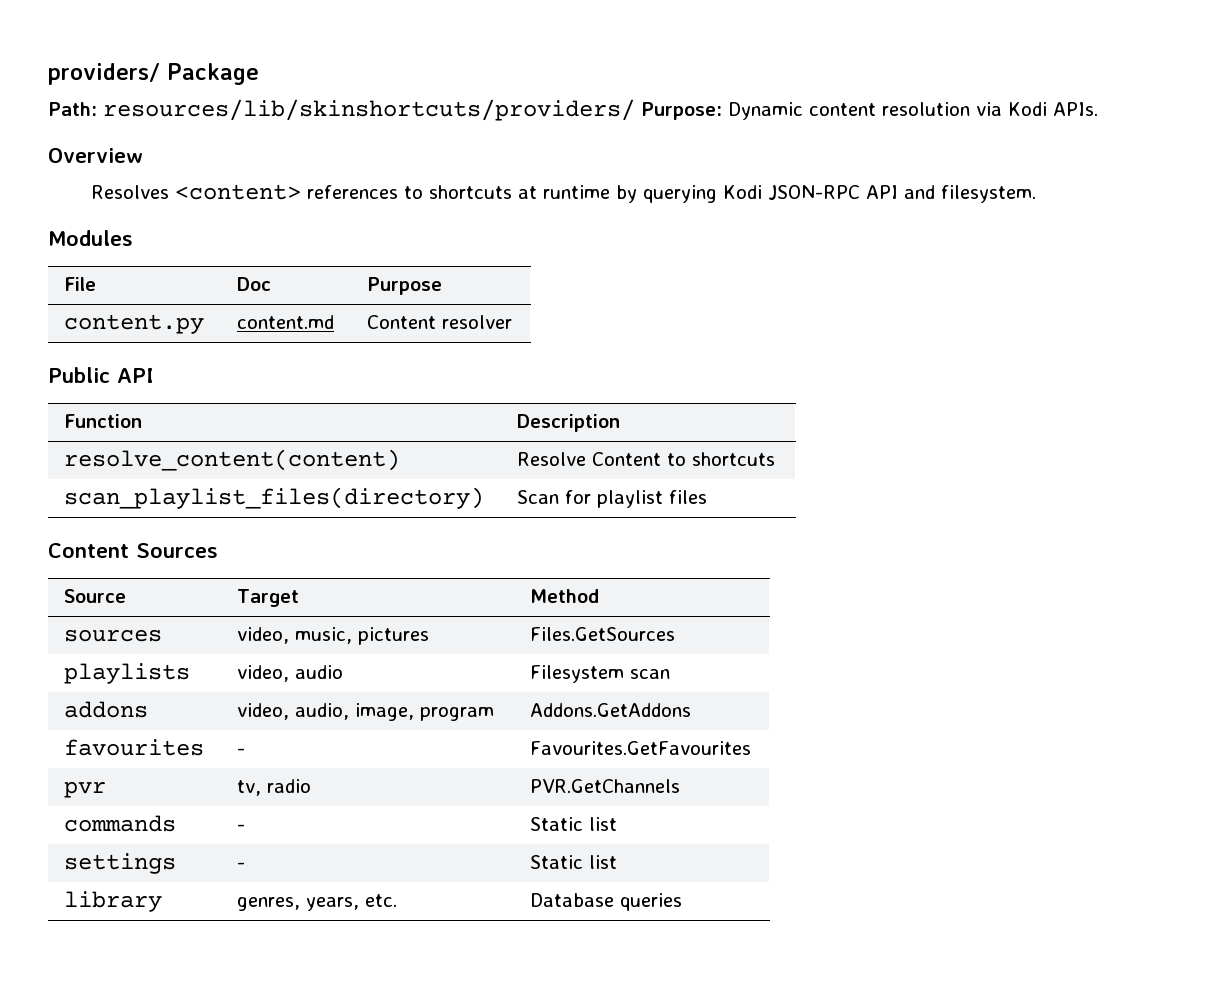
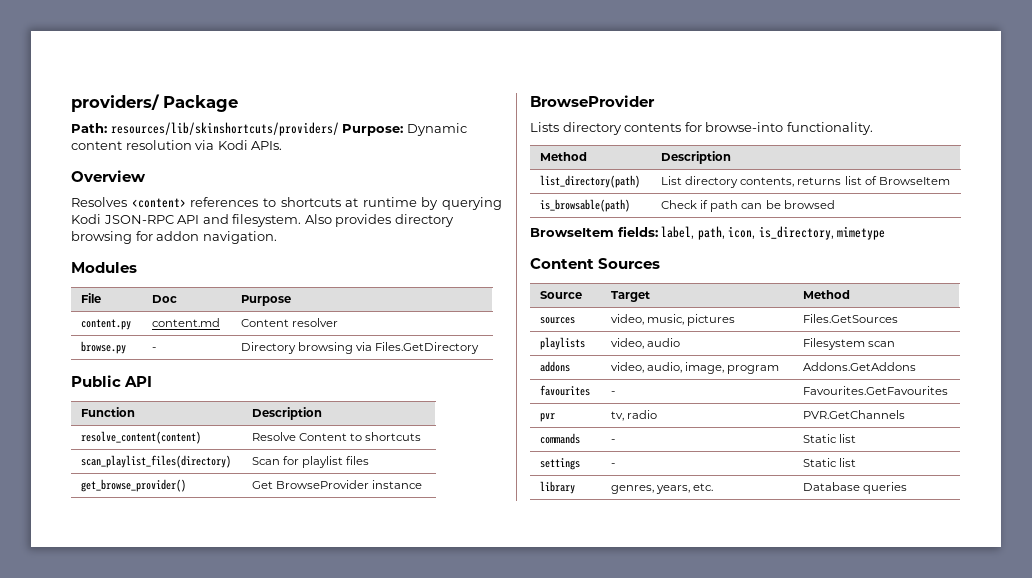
(1037, 194) none -> [304,214,454,227] [71,231,277,244] Also provides directory browsing for addon navigation.
(513, 322) none -> [81,341,127,354] [152,347,157,351] [241,342,480,354] // browse.py | - | Directory browsing via Files.GetDirectory
(708, 497) none -> [81,479,187,492] [252,480,423,489] [530,95,655,107] [530,122,873,135] [540,152,588,161] [661,151,732,164] [540,175,641,188] [661,176,950,188] [540,199,631,212] [661,200,835,212] [530,226,886,240] // get_browse_provider() | Get BrowseProvider instance // BrowseProvider // Lists directory contents for browse-into functionality. // Method | Description // list_directory(path) | List directory contents, returns list of BrowseItem // is_browsable(path) | Check if path can be browsed // BrowseItem fields: label, path, icon, is_directory, mimetype

